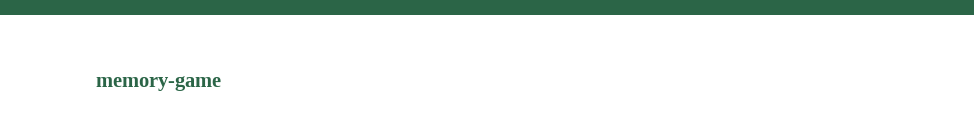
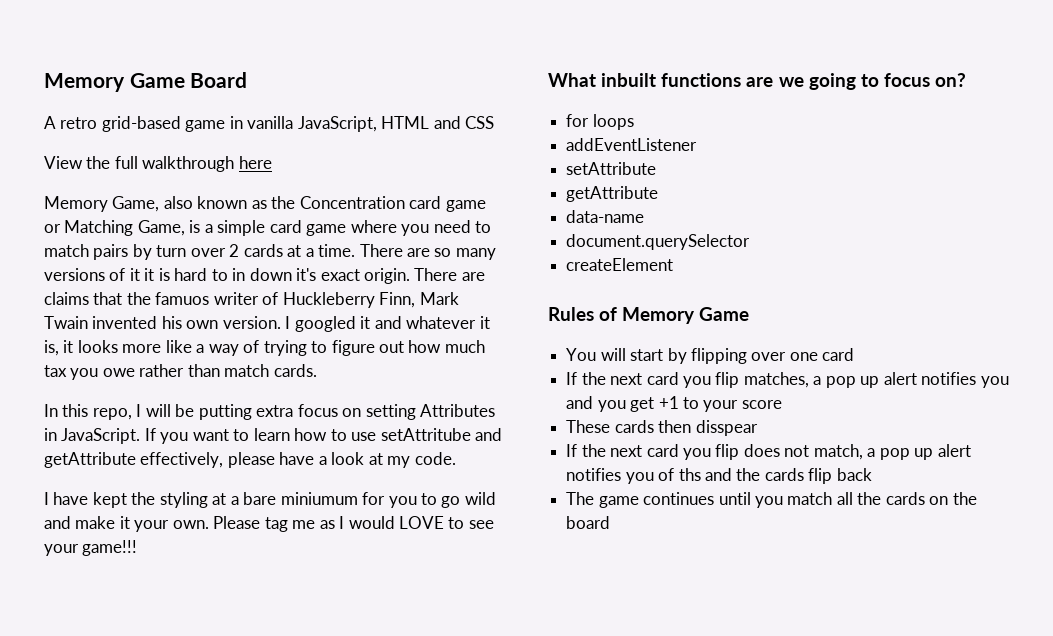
[96,76,221,91] memory-game -> [44,72,248,92] [44,116,495,132] [44,156,272,172] [44,196,486,212] [44,220,492,236] [44,244,496,260] [44,268,485,284] [44,292,459,308] [44,316,490,332] [44,340,485,356] [44,364,317,380] [44,404,496,420] [44,428,503,444] [44,452,456,468] [44,492,496,508] [44,516,494,532] [44,540,138,556] [548,73,967,90] [566,114,634,130] [566,138,698,151] [566,162,657,175] [566,186,659,202] [566,210,645,223] [566,234,751,250] [566,258,674,271] [548,307,750,324] [566,348,855,364] [566,372,1009,388] [566,396,782,412] [566,420,758,436] [566,444,971,460] [566,468,872,484] [566,492,977,508] [566,516,611,529] Memory Game Board // A retro grid-based game in vanilla JavaScript, HTML and CSS // View the full walkthrough here // Memory Game, also known as the Concentration card game or Matching Game, is a simple card game where you need to match pairs by turn over 2 cards at a time. There are so many versions of it it is hard to in down it's exact origin. There are claims that the famuos writer of Huckleberry Finn, Mark Twain invented his own version. I googled it and whatever it is, it looks more like a way of trying to figure out how much tax you owe rather than match cards. // In this repo, I will be putting extra focus on setting Attributes in JavaScript. If you want to learn how to use setAttritube and getAttribute effectively, please have a look at my code. // I have kept the styling at a bare miniumum for you to go wild and make it your own. Please tag me as I would LOVE to see your game!!! // What inbuilt functions are we going to focus on? // for loops // addEventListener // setAttribute // getAttribute // data-name // document.querySelector // createElement // Rules of Memory Game // You will start by flipping over one card // If the next card you flip matches, a pop up alert notifies you and you get +1 to your score // These cards then disspear // If the next card you flip does not match, a pop up alert notifies you of ths and the cards flip back // The game continues until you match all the cards on the board

